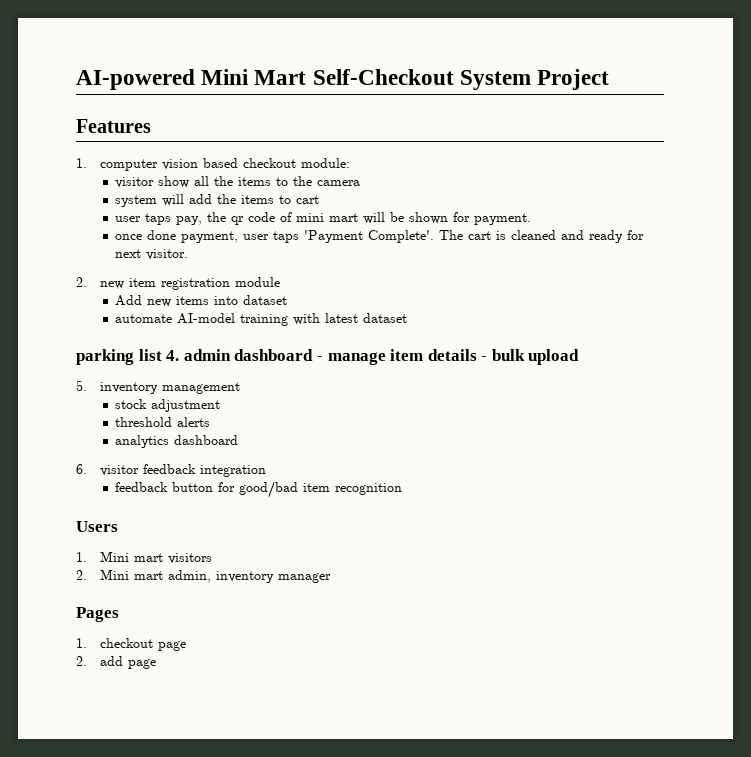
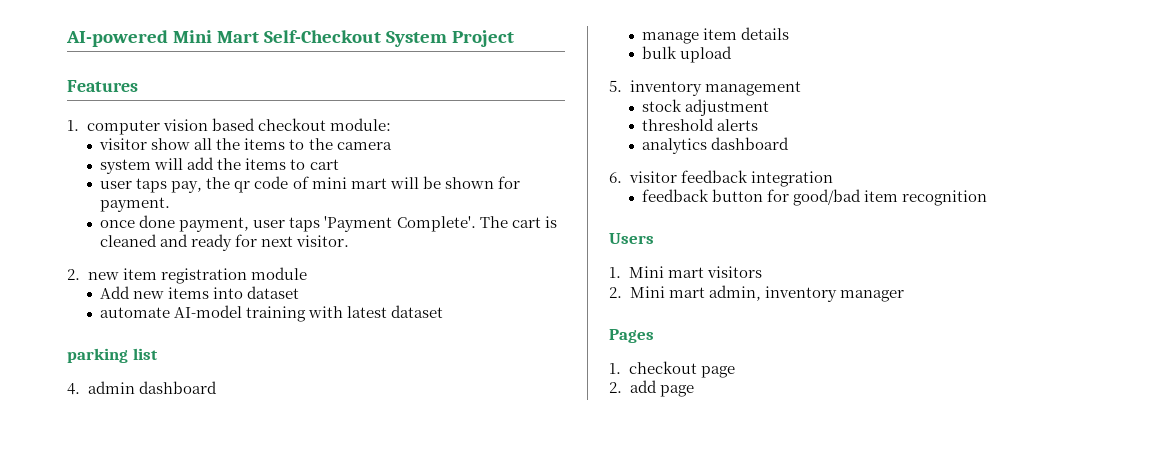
(162, 355) none -> (158, 354) //
[316,356,323,361] - -> (217, 387) //
[481,356,488,361] - -> (790, 33) //

